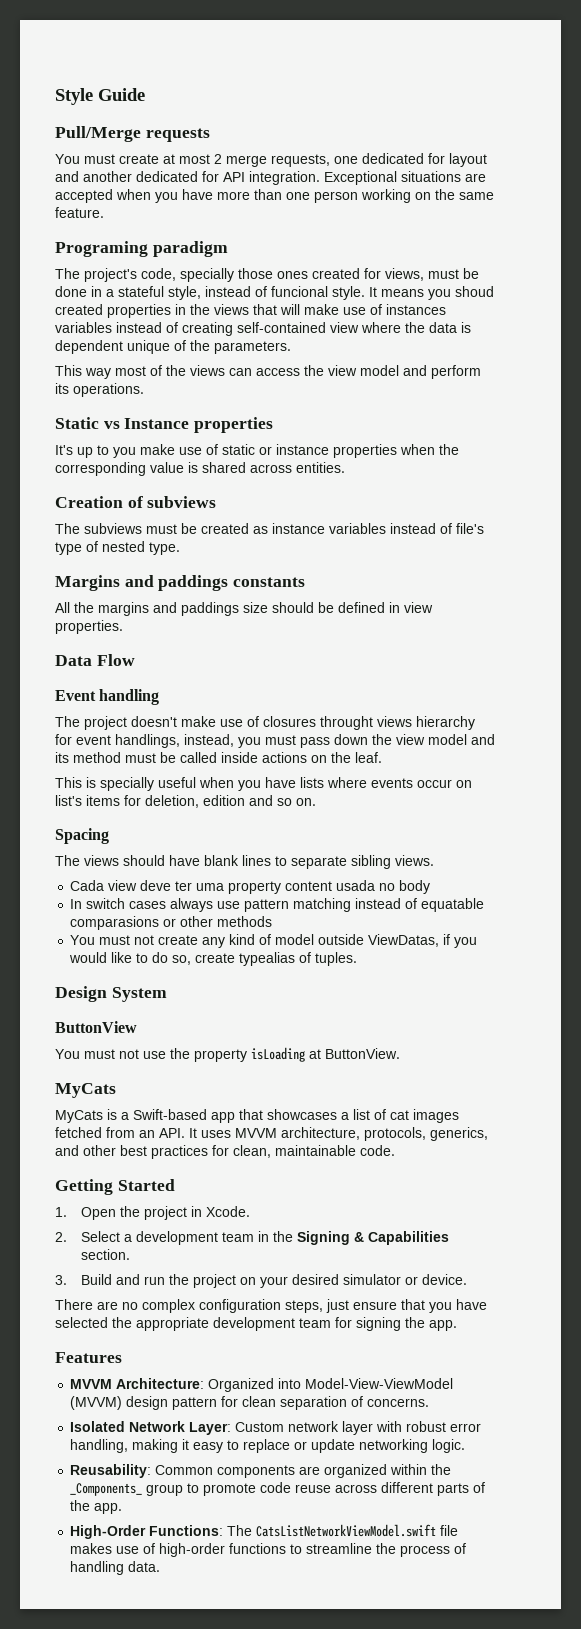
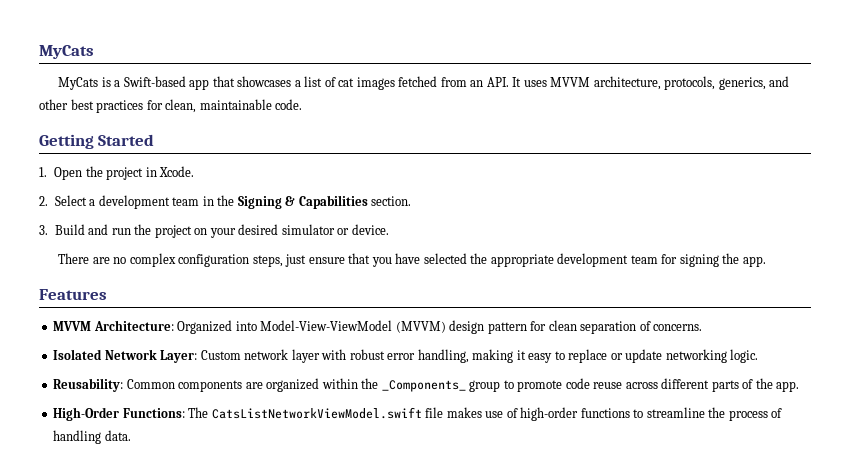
[55,88,145,105] [55,126,210,142] [55,153,487,167] [55,171,486,185] [55,189,494,203] [55,207,104,218] [55,241,228,257] [55,268,479,282] [55,286,494,300] [55,304,446,318] [55,322,471,336] [55,340,291,354] [55,365,481,379] [55,383,144,397] [55,417,274,433] [55,444,459,458] [55,462,345,476] [55,496,217,508] [55,523,484,534] [55,541,180,555] [55,575,306,591] [55,602,433,616] [55,620,123,634] [55,654,135,666] [55,689,160,705] [55,716,475,730] [55,734,495,748] [55,752,382,763] [55,777,472,791] [55,795,316,808] [55,828,109,844] [55,855,434,869] [70,880,431,894] [70,898,485,912] [70,916,273,930] [70,934,478,948] [69,952,358,966] [55,986,167,1002] [55,1021,137,1033] [55,1047,400,1062] Style Guide // Pull/Merge requests // You must create at most 2 merge requests, one dedicated for layout and another dedicated for API integration. Exceptional situations are accepted when you have more than one person working on the same feature. // Programing paradigm // The project's code, specially those ones created for views, must be done in a stateful style, instead of funcional style. It means you shoud created properties in the views that will make use of instances variables instead of creating self-contained view where the data is dependent unique of the parameters. // This way most of the views can access the view model and perform its operations. // Static vs Instance properties // It's up to you make use of static or instance properties when the corresponding value is shared across entities. // Creation of subviews // The subviews must be created as instance variables instead of file's type of nested type. // Margins and paddings constants // All the margins and paddings size should be defined in view properties. // Data Flow // Event handling // The project doesn't make use of closures throught views hierarchy for event handlings, instead, you must pass down the view model and its method must be called inside actions on the leaf. // This is specially useful when you have lists where events occur on list's items for deletion, edition and so on. // Spacing // The views should have blank lines to separate sibling views. // Cada view deve ter uma property content usada no body // In switch cases always use pattern matching instead of equatable comparasions or other methods // You must not create any kind of model outside ViewDatas, if you would like to do so, create typealias of tuples. // Design System // ButtonView // You must not use the property isLoading at ButtonView. // -> (39, 52) none

